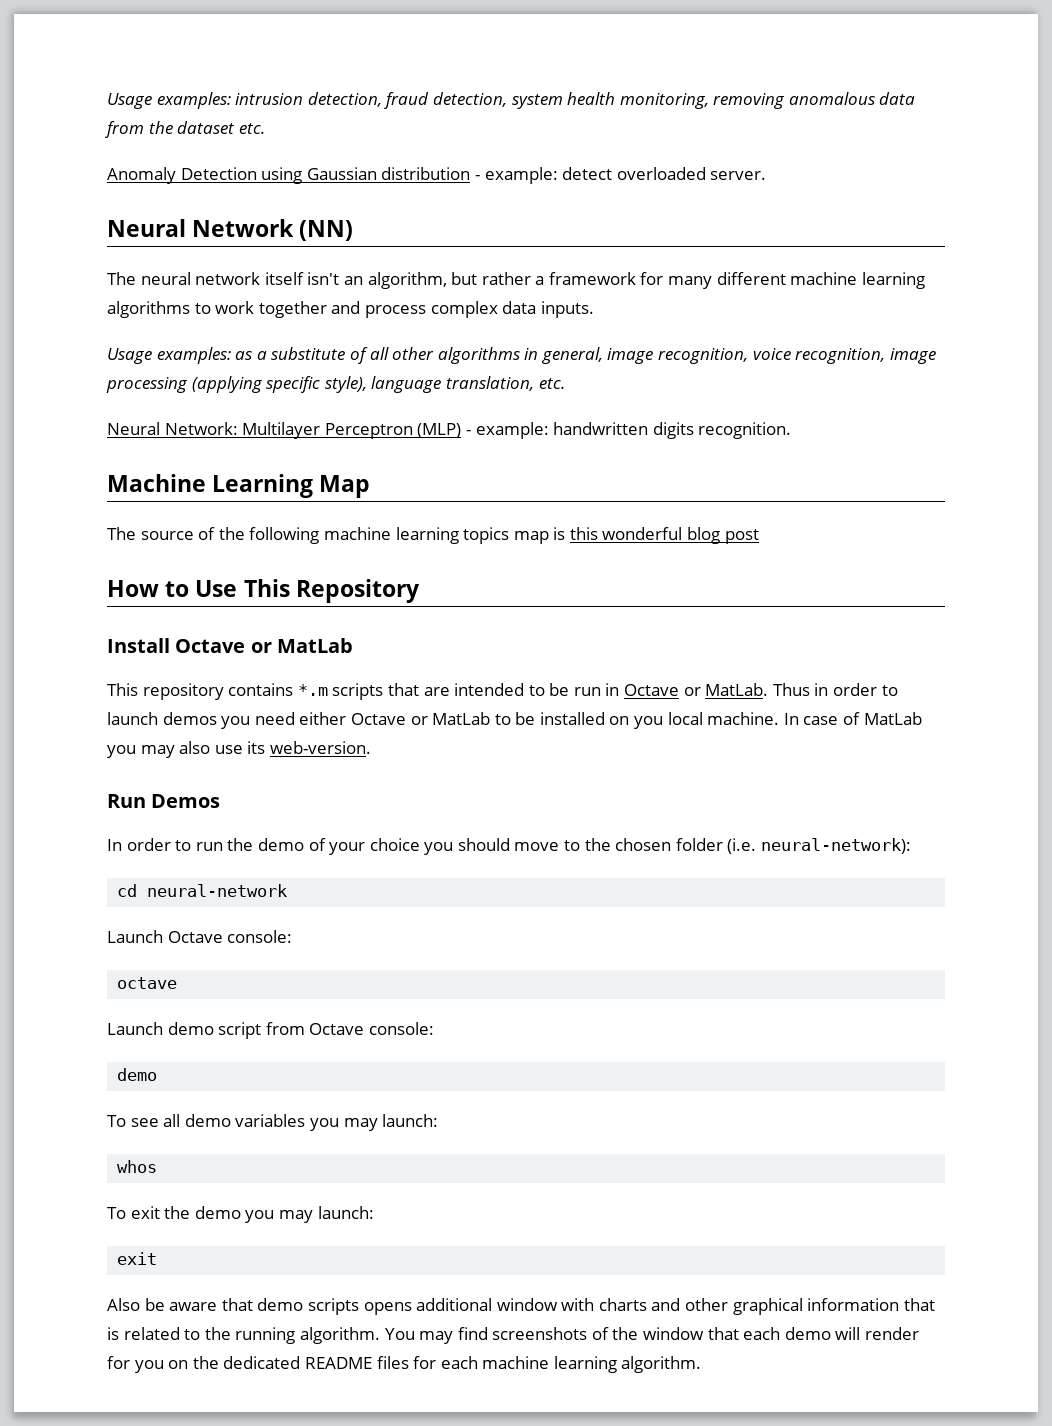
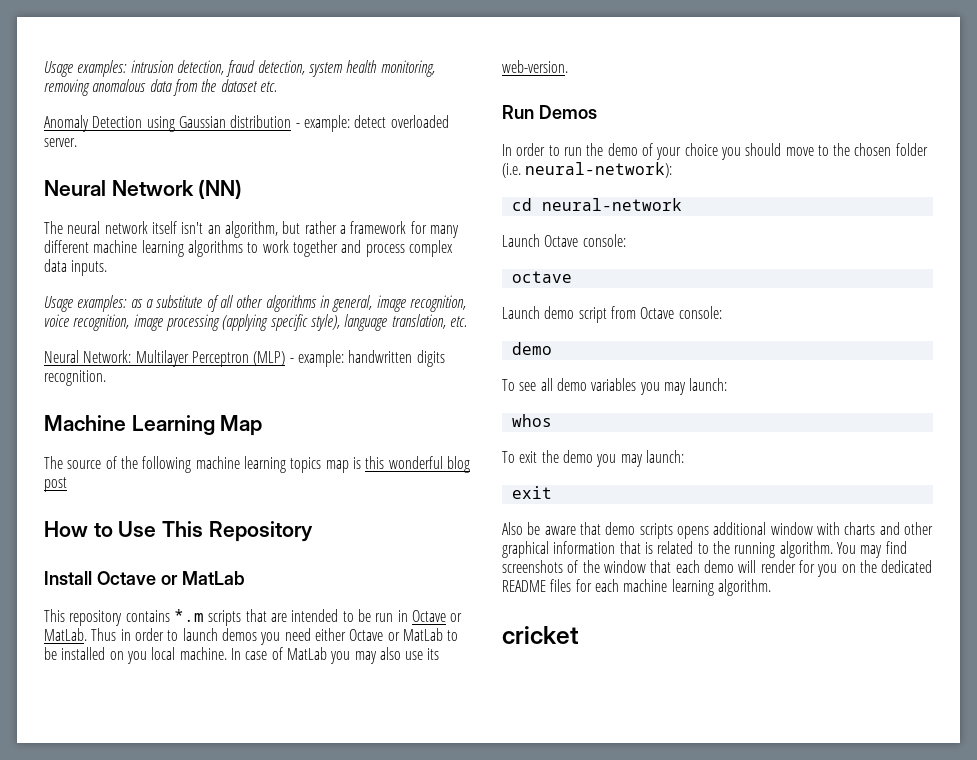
(702, 1364) none -> [502,626,579,644] // cricket

